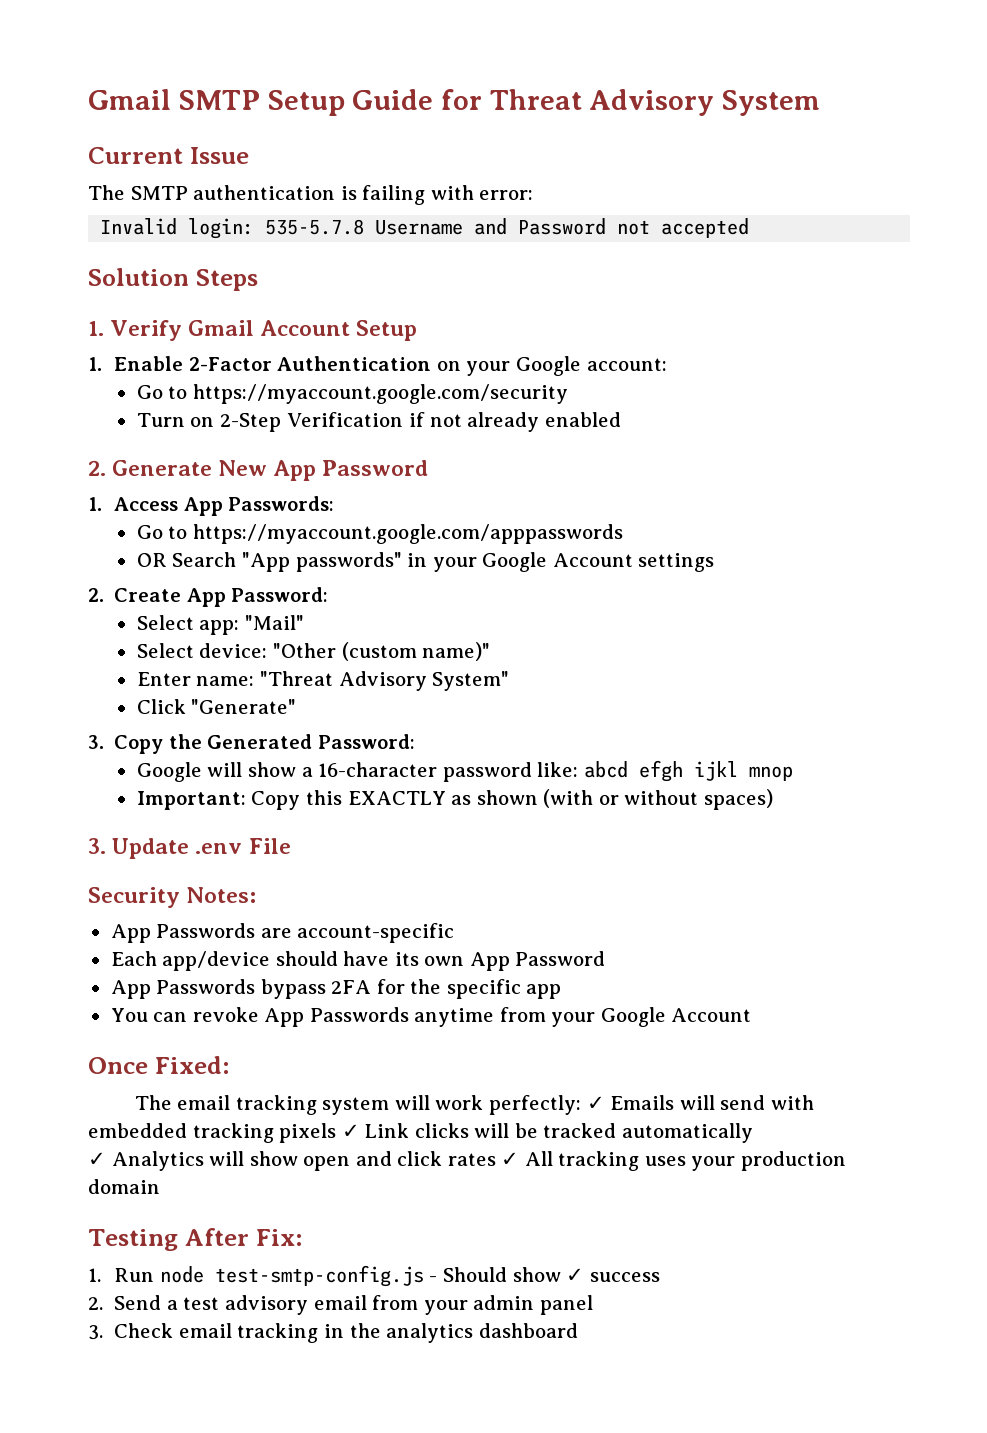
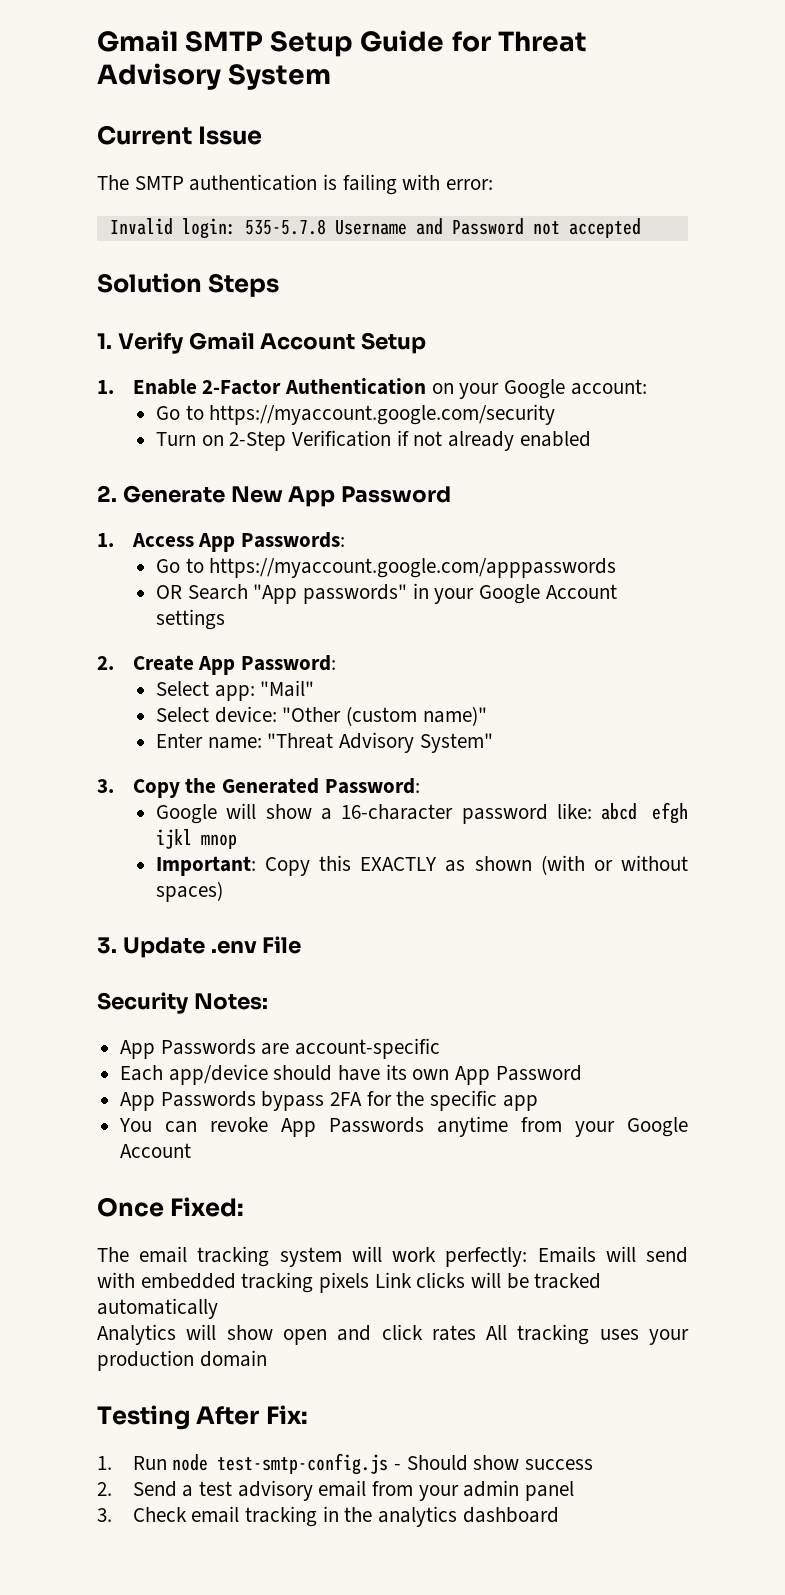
[136,699,297,714] // Click "Generate" -> (493, 743) none
[586,1096,605,1110] ✓ -> (528, 1257) none
[341,1124,360,1138] ✓ -> (370, 1282) none
[88,1152,106,1166] ✓ -> (218, 1308) none
[501,1152,520,1166] ✓ -> (476, 1333) none
[566,1268,585,1282] ✓ -> (520, 1462) none

